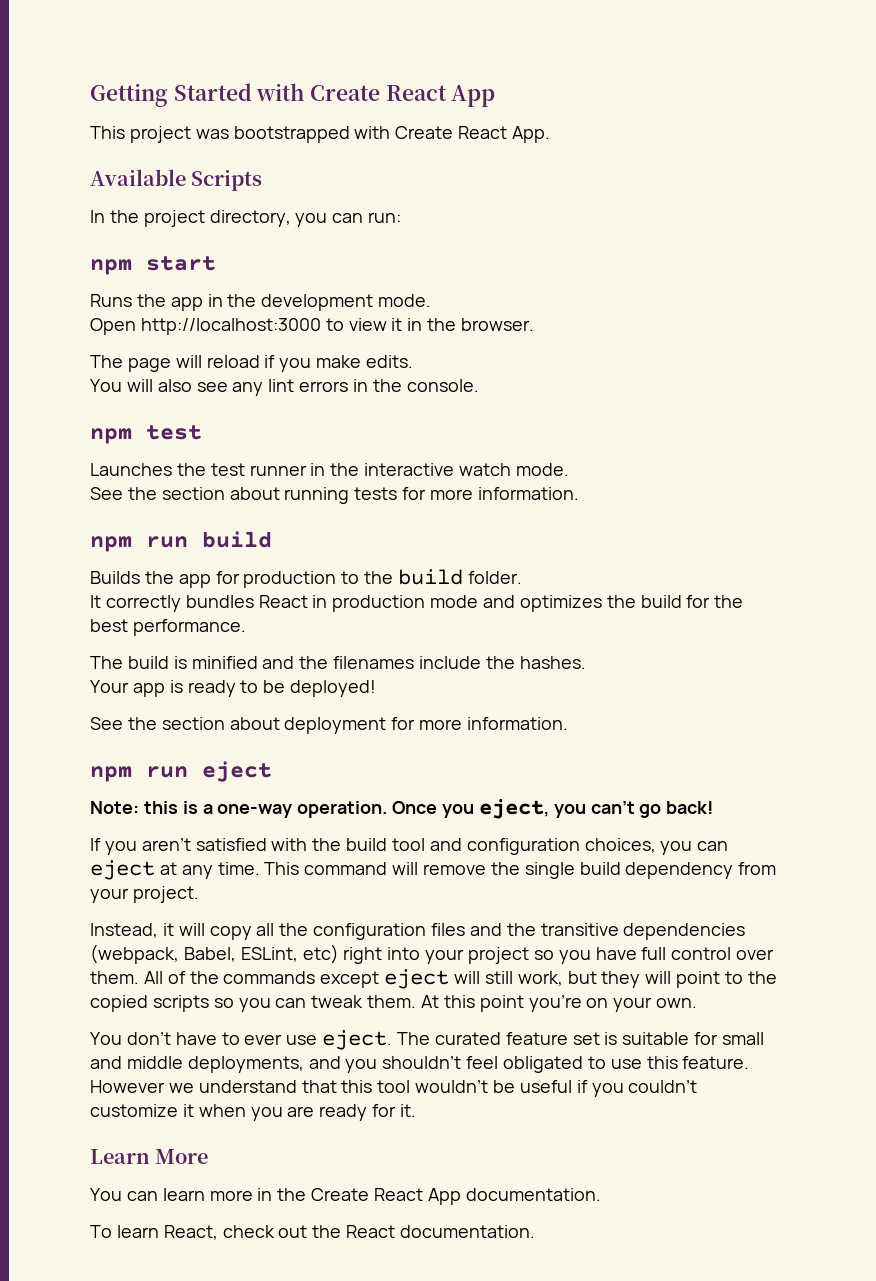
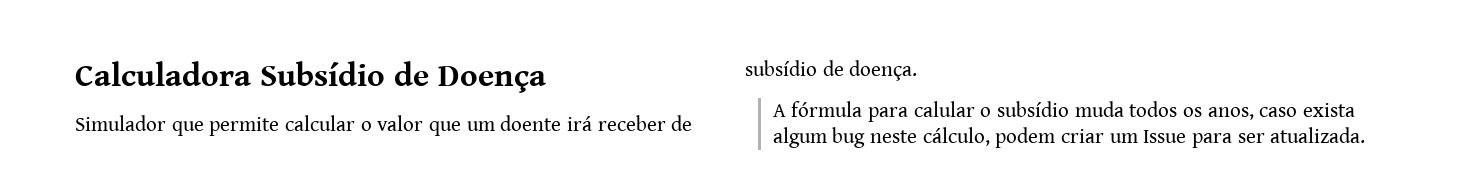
[90,83,496,107] [90,126,551,143] [90,169,263,191] [90,210,402,227] [90,256,216,275] [90,294,432,311] [90,318,535,335] [90,355,414,372] [90,379,479,396] [90,425,202,444] [90,463,569,476] [90,487,579,504] [90,531,272,552] [90,569,522,588] [90,595,744,612] [90,619,246,636] [90,656,586,669] [90,680,377,697] [90,717,569,734] [90,761,272,782] [90,799,714,819] [90,838,729,855] [90,860,777,880] [90,886,199,903] [90,923,746,940] [90,944,775,964] [90,969,777,989] [90,995,698,1012] [90,1030,765,1050] [90,1056,750,1073] [90,1080,698,1097] [90,1104,417,1121] [90,1149,209,1164] [90,1188,601,1205] [90,1225,536,1240] Getting Started with Create React App // This project was bootstrapped with Create React App. // Available Scripts // In the project directory, you can run: // npm start // Runs the app in the development mode. // Open http://localhost:3000 to view it in the browser. // The page will reload if you make edits. // You will also see any lint errors in the console. // npm test // Launches the test runner in the interactive watch mode. // See the section about running tests for more information. // npm run build // Builds the app for production to the build folder. // It correctly bundles React in production mode and optimizes the build for the best performance. // The build is minified and the filenames include the hashes. // Your app is ready to be deployed! // See the section about deployment for more information. // npm run eject // Note: this is a one-way operation. Once you eject, you can’t go back! // If you aren’t satisfied with the build tool and configuration choices, you can eject at any time. This command will remove the single build dependency from your project. // Instead, it will copy all the configuration files and the transitive dependencies (webpack, Babel, ESLint, etc) right into your project so you have full control over them. All of the commands except eject will still work, but they will point to the copied scripts so you can tweak them. At this point you’re on your own. // You don’t have to ever use eject. The curated feature set is suitable for small and middle deployments, and you shouldn’t feel obligated to use this feature. However we understand that this tool wouldn’t be useful if you couldn’t customize it when you are ready for it. // Learn More // You can learn more in the Create React App documentation. // To learn React, check out the React documentation. -> [75,61,546,93] [75,115,693,136] [745,60,918,81] [772,101,1355,122] [772,127,1366,148] Calculadora Subsídio de Doença // Simulador que permite calcular o valor que um doente irá receber de subsídio de doença. // A fórmula para calular o subsídio muda todos os anos, caso exista algum bug neste cálculo, podem criar um Issue para ser atualizada.

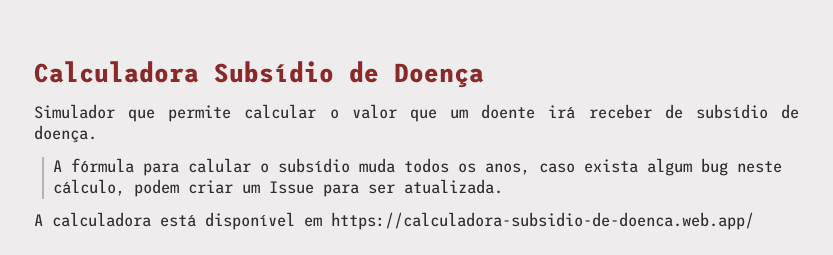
(1366, 135) none -> [34,212,754,230] // A calculadora está disponível em https://calculadora-subsidio-de-doenca.web.app/

